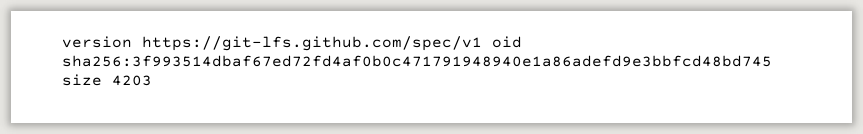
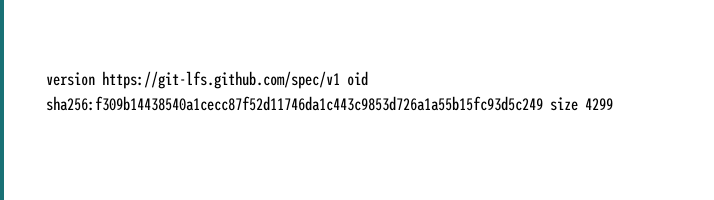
[62,55,772,67] [62,74,152,86] sha256:3f993514dbaf67ed72fd4af0b0c471791948940e1a86adefd9e3bbfcd48bd745 size 4203 -> [46,96,613,111] sha256:f309b14438540a1cecc87f52d11746da1c443c9853d726a1a55b15fc93d5c249 size 4299

